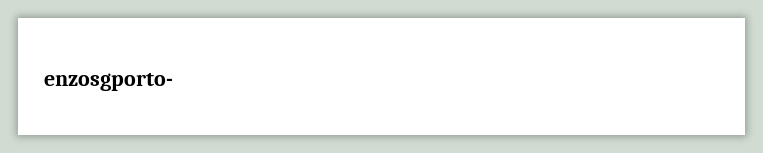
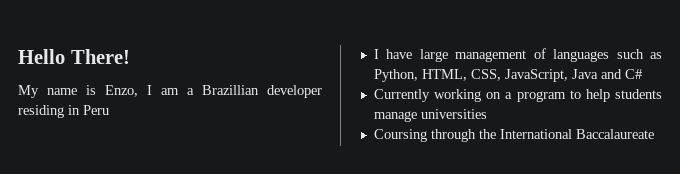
[44,73,173,91] enzosgporto- -> [18,49,130,64] [18,85,322,98] [18,105,109,118] [373,48,662,62] [373,69,642,82] [373,89,662,102] [373,109,487,122] [373,129,654,142] Hello There! // My name is Enzo, I am a Brazillian developer residing in Peru // I have large management of languages such as Python, HTML, CSS, JavaScript, Java and C# // Currently working on a program to help students manage universities // Coursing through the International Baccalaureate

